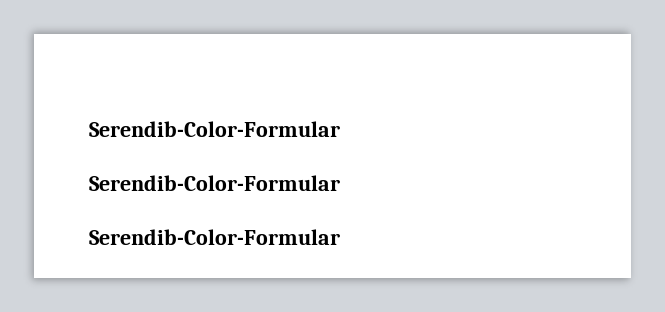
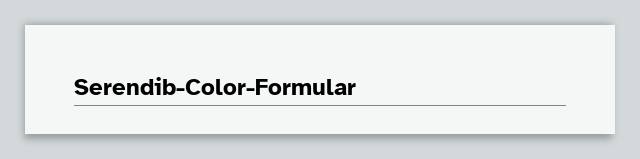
[89,121,340,137] [89,175,340,191] [89,229,340,245] Serendib-Color-Formular // Serendib-Color-Formular // Serendib-Color-Formular -> [74,77,356,95] Serendib-Color-Formular

